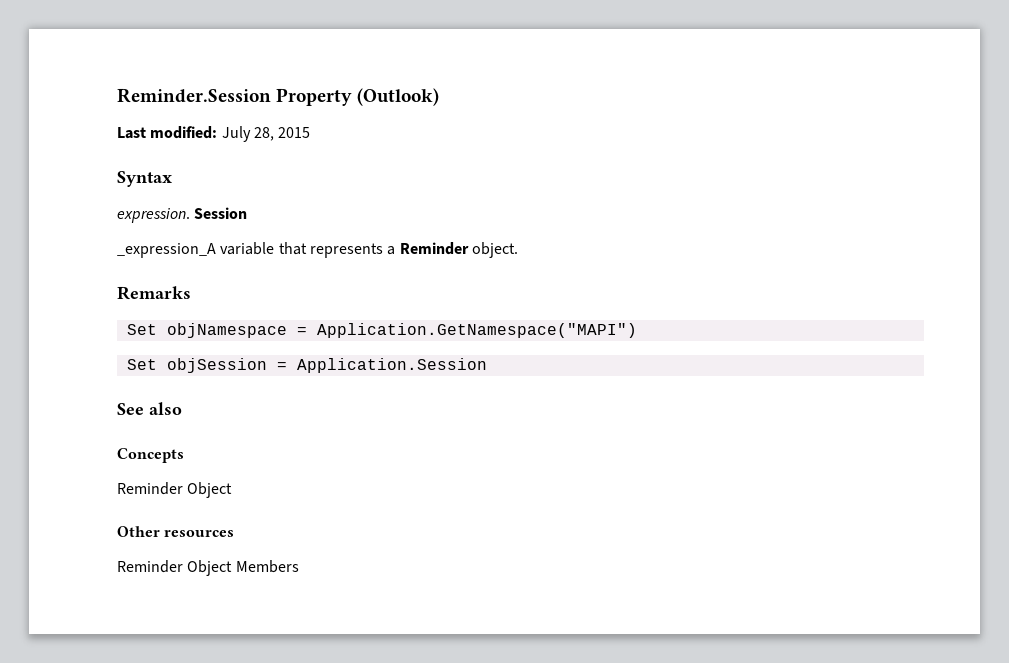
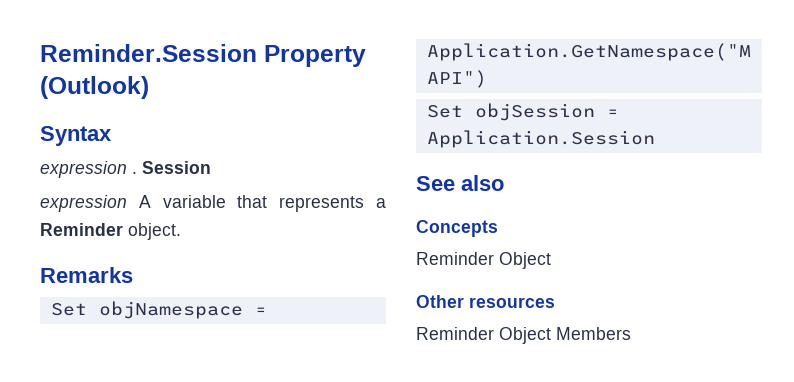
[117,126,311,142] // Last modified: July 28, 2015 -> (149, 87) none
[117,208,190,223] expression. -> [40,161,137,178] expression .
[117,243,216,258] _expression_A -> [40,195,151,212] expression A

